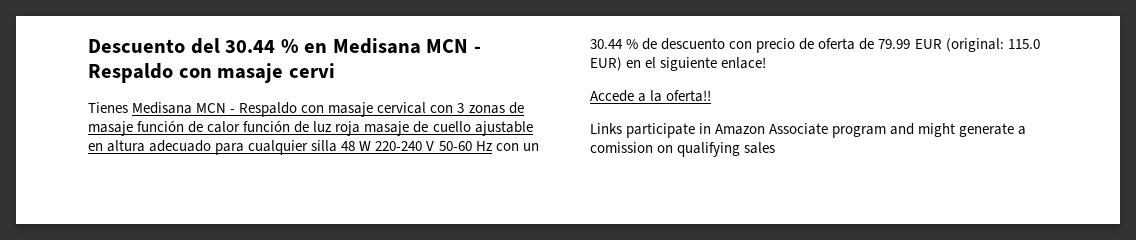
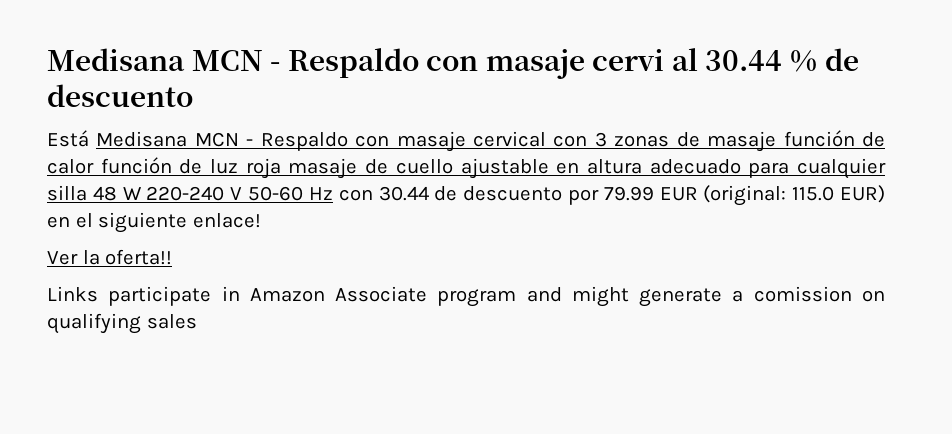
[88,38,328,54] Descuento del 30.44 % en -> (47, 59) none
[88,102,128,113] // Tienes -> [671,48,859,72] [47,84,193,107] [47,130,89,147] al 30.44 % de descuento // Está
[522,143,539,151] [590,38,875,53] un 30.44 % de descuento con precio de oferta de -> [378,186,599,205] 30.44 de descuento por
[590,90,647,102] Accede a -> [47,251,78,265] Ver

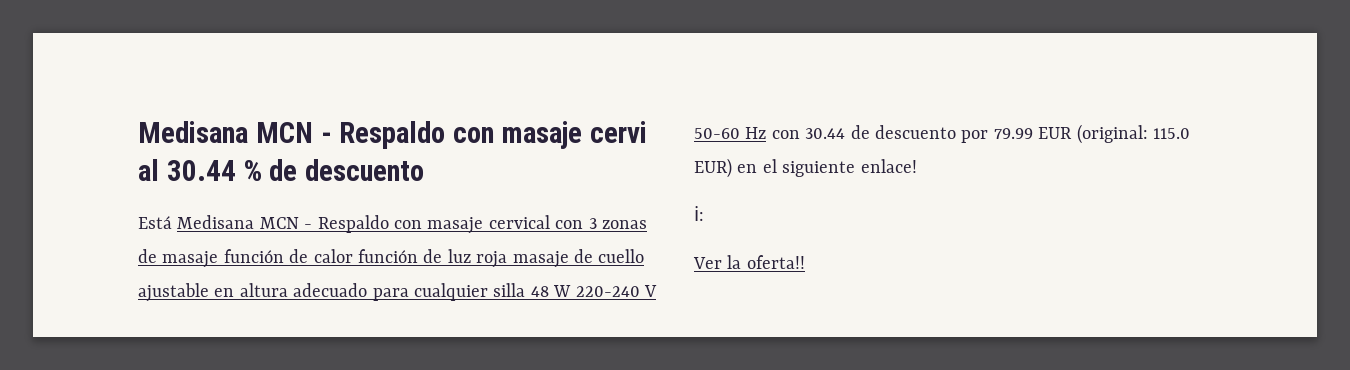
(261, 220) none -> [694,206,704,221] // ℹ:
[47,286,885,307] [47,313,197,334] // Links participate in Amazon Associate program and might generate a comission on qualifying sales -> (805, 262) none

